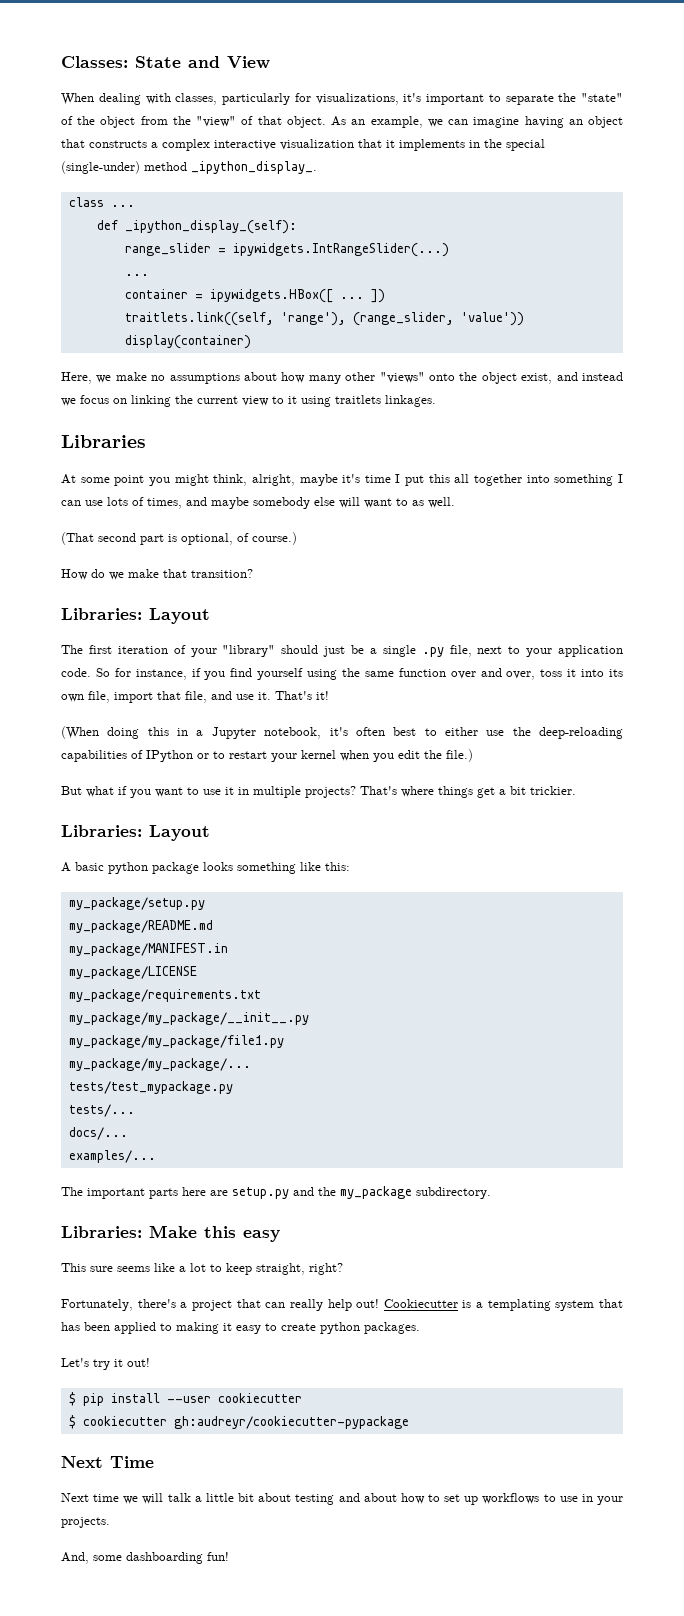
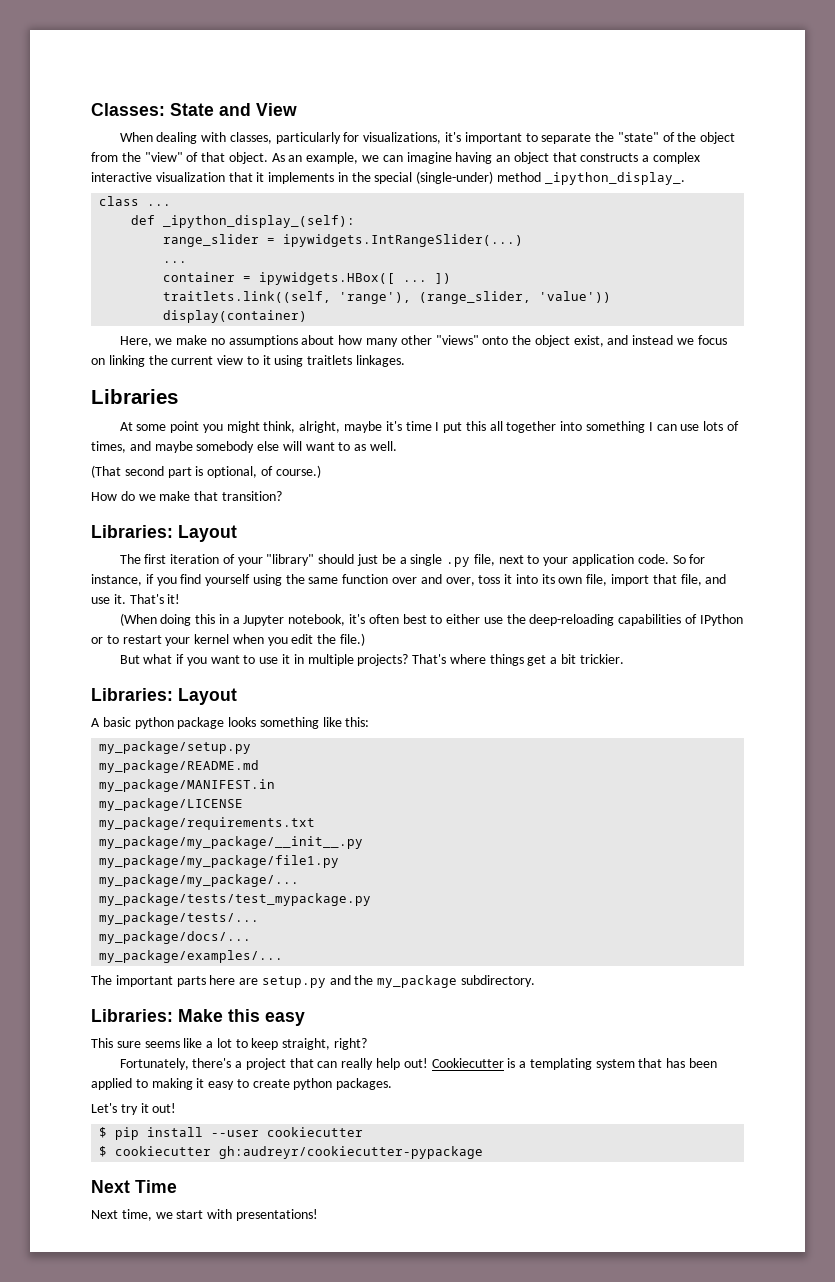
[68,1081,233,1094] [68,1104,135,1117] [68,1127,128,1140] [68,1150,156,1163] tests/test_mypackage.py // tests/... // docs/... // examples/... -> [99,893,372,906] [99,912,260,925] [99,931,252,944] [99,950,284,963] my_package/tests/test_mypackage.py // my_package/tests/... // my_package/docs/... // my_package/examples/...
[93,1493,623,1505] [61,1517,110,1528] [61,1552,229,1564] time we will talk a little bit about testing and about how to set up workflows to use in your projects. // And, some dashboarding fun! -> [121,1209,318,1221] time, we start with presentations!

